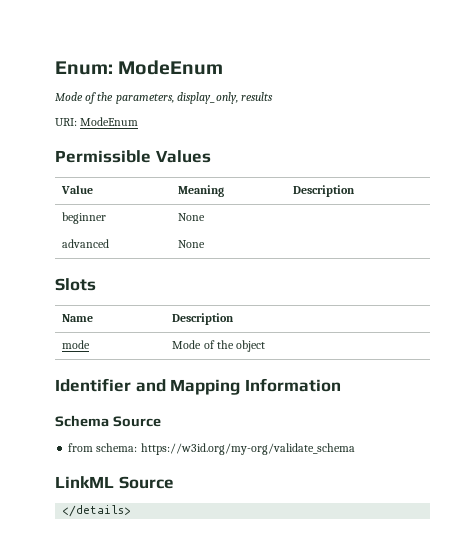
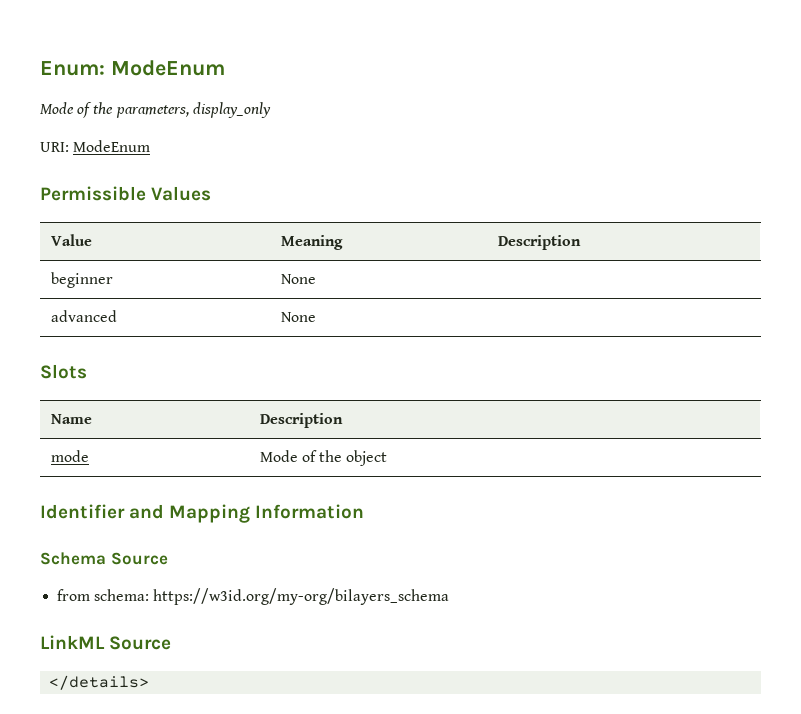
[176,92,274,104] display_only, results -> [192,102,271,118] display_only
[140,443,355,455] https://w3id.org/my-org/validate_schema -> [153,588,450,605] https://w3id.org/my-org/bilayers_schema

